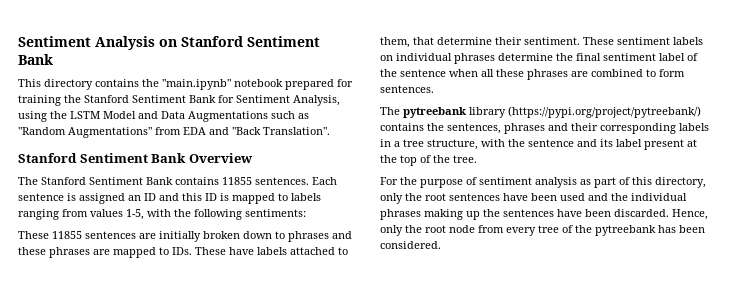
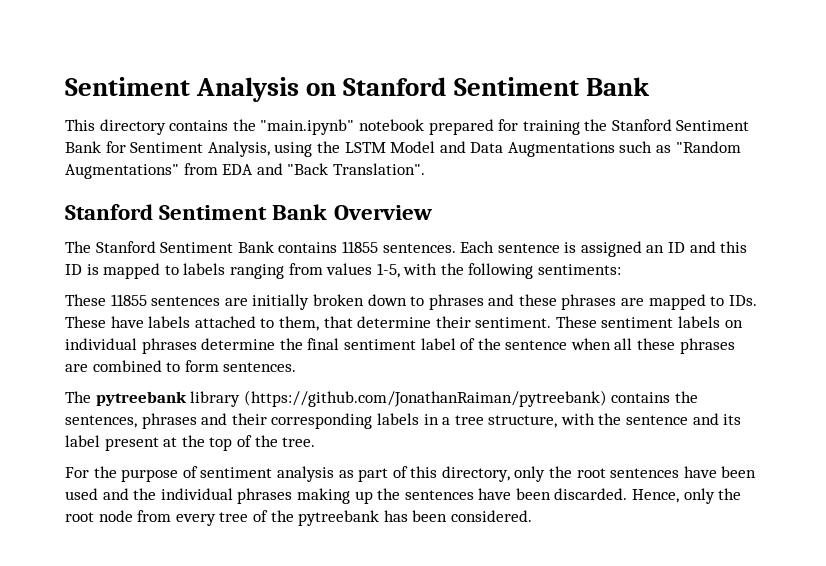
[508,106,701,118] (https://pypi.org/project/pytreebank/) -> [243,390,607,407] (https://github.com/JonathanRaiman/pytreebank)

